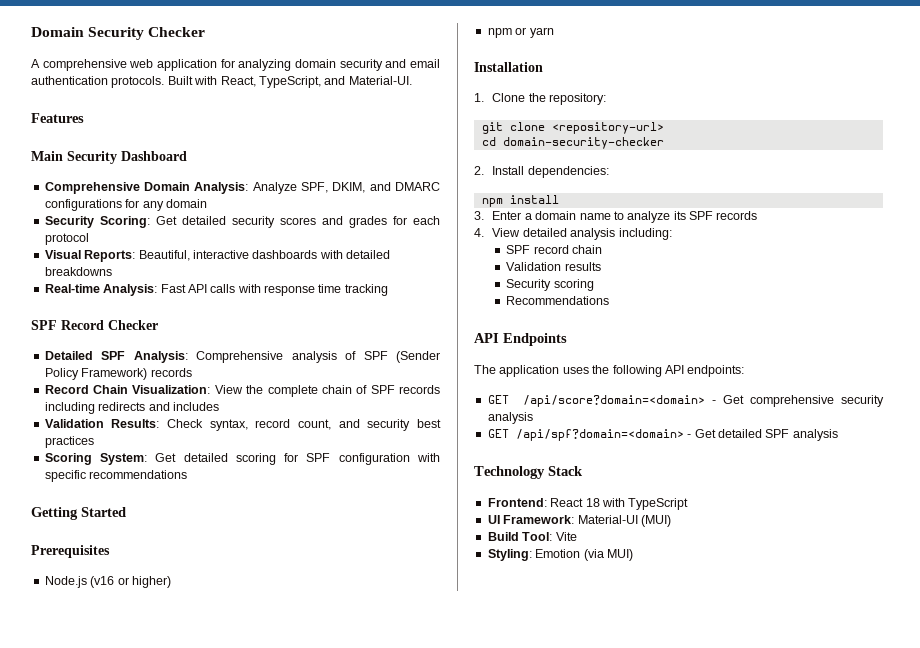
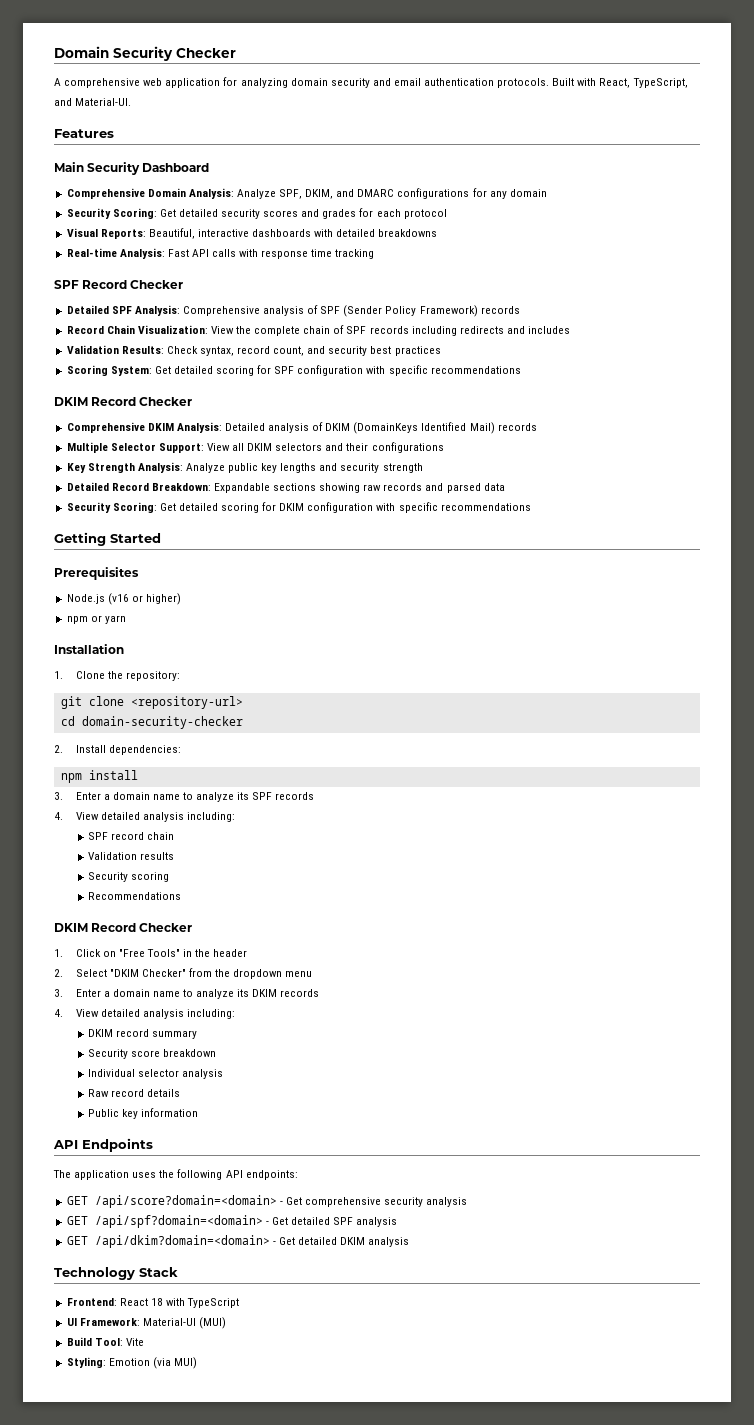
(188, 474) none -> [54,397,193,406] [66,422,537,434] [66,442,444,453] [66,462,423,473] [66,482,505,493] [66,502,531,513] // DKIM Record Checker // Comprehensive DKIM Analysis: Detailed analysis of DKIM (DomainKeys Identified Mail) records // Multiple Selector Support: View all DKIM selectors and their configurations // Key Strength Analysis: Analyze public key lengths and security strength // Detailed Record Breakdown: Expandable sections showing raw records and parsed data // Security Scoring: Get detailed scoring for DKIM configuration with specific recommendations
(610, 300) none -> [54,923,193,932] [54,949,248,957] [54,968,313,979] [54,989,320,999] [54,1009,235,1019] [88,1029,198,1039] [88,1049,217,1059] [88,1069,224,1079] [88,1089,181,1097] [88,1108,199,1119] // DKIM Record Checker // 1. Click on "Free Tools" in the header // 2. Select "DKIM Checker" from the dropdown menu // 3. Enter a domain name to analyze its DKIM records // 4. View detailed analysis including: // DKIM record summary // Security score breakdown // Individual selector analysis // Raw record details // Public key information
(838, 435) none -> [66,1235,410,1248] // GET /api/dkim?domain=<domain> - Get detailed DKIM analysis

